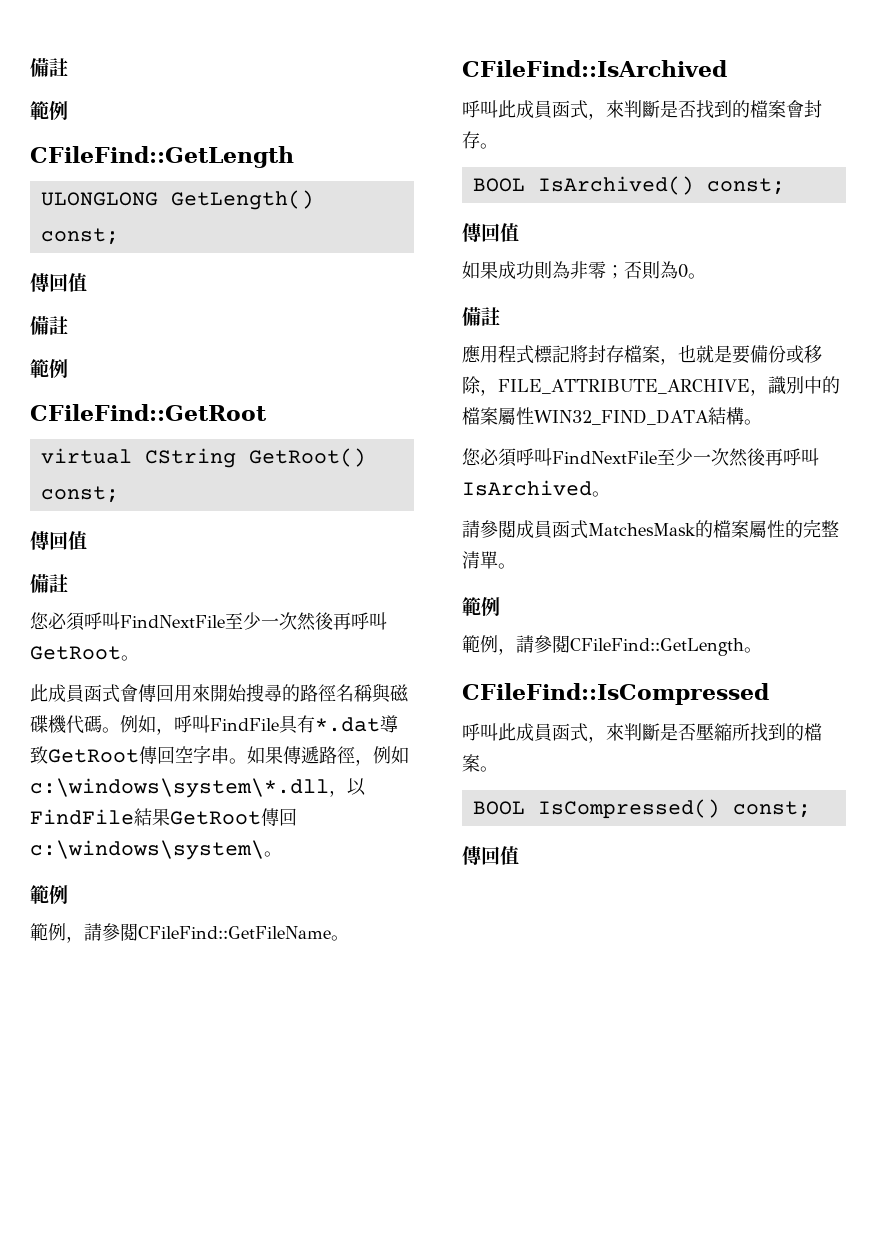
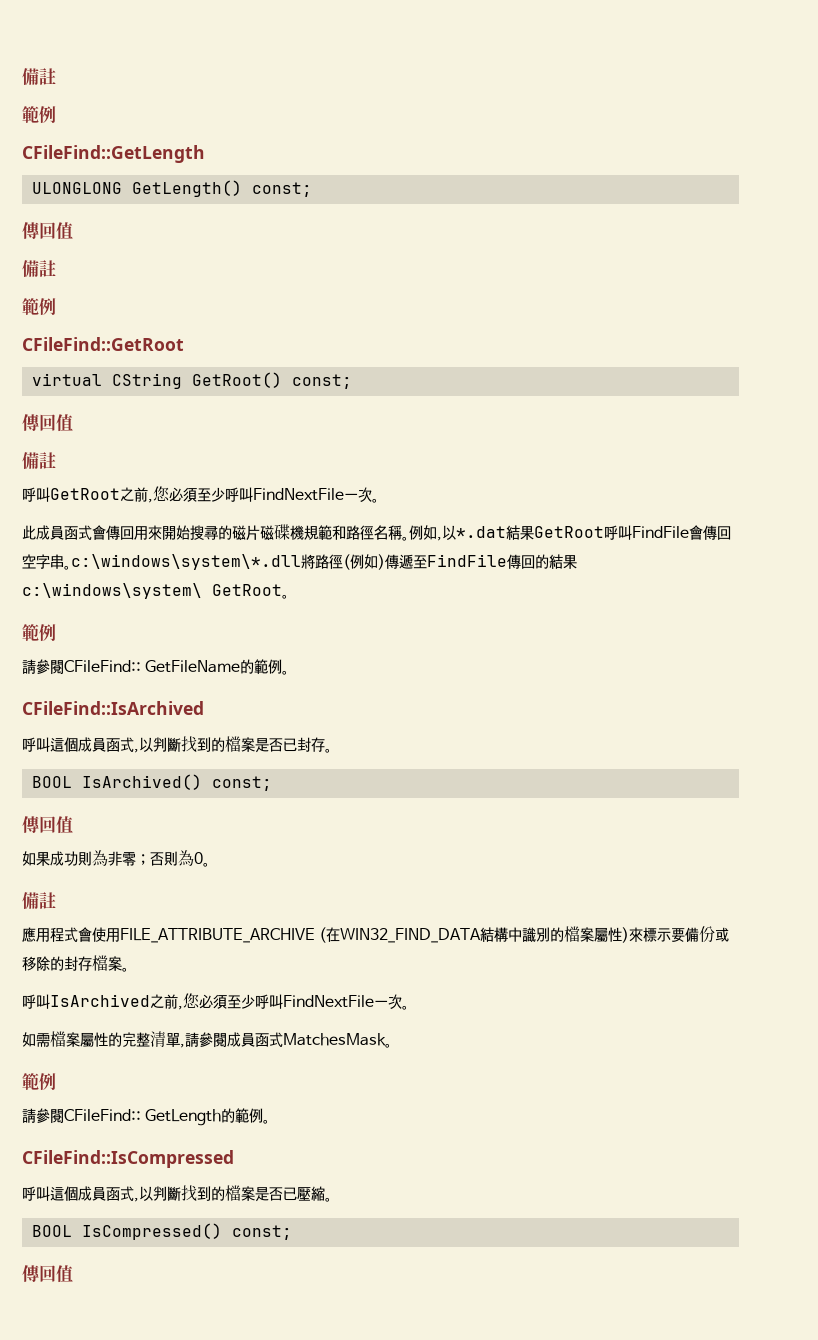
[30,612,387,631] [30,646,121,660] 您必須呼叫FindNextFile至少一次然後再呼叫GetRoot -> [22,486,372,503] 呼叫GetRoot之前,您必須至少呼叫FindNextFile一次
[300,683,409,703] [30,715,398,735] [30,745,409,766] [30,778,366,798] [30,808,297,826] [30,840,282,860] [30,885,68,904] [30,923,331,943] 路徑名稱與磁碟機代碼。例如，呼叫FindFile具有*.dat導致GetRoot傳回空字串。如果傳遞路徑，例如c:\windows\system\*.dll，以FindFile結果GetRoot傳回c:\windows\system\。 // 範例 // 範例，請參閱CFileFind::GetFileName -> [232,524,731,541] [22,554,577,570] [22,583,289,599] [22,624,56,641] [22,659,283,675] 磁片磁碟機規範和路徑名稱。例如,以*.dat結果GetRoot呼叫FindFile會傳回空字串。c:\windows\system\*.dll將路徑(例如)傳遞至FindFile傳回的結果c:\windows\system\ GetRoot。 // 範例 // 請參閱CFileFind:: GetFileName的範例
[498,100,804,120] 此成員函式，來判斷是否找到的檔案會 -> [50,736,297,753] 這個成員函式,以判斷找到的檔案是否已
[534,345,822,365] [462,376,840,396] [462,407,762,425] [462,448,819,467] [462,480,610,497] [462,520,713,539] 標記將封存檔案，也就是要備份或移除，FILE_ATTRIBUTE_ARCHIVE，識別中的檔案屬性WIN32_FIND_DATA結構。 // 您必須呼叫FindNextFile至少一次然後再呼叫IsArchived。 // 請參閱成員函式MatchesMask的 -> [78,926,730,943] [22,955,129,972] [22,993,409,1010] [22,1032,50,1047] 會使用FILE_ATTRIBUTE_ARCHIVE (在WIN32_FIND_DATA結構中識別的檔案屬性)來標示要備份或移除的封存檔案。 // 呼叫IsArchived之前,您必須至少呼叫FindNextFile一次。 // 如需
[498,563,516,569] [462,597,500,616] [462,635,744,656] 。 // 範例 // 範例，請參閱CFileFind::GetLength -> [180,1032,392,1048] [22,1073,56,1090] [22,1108,264,1126] ,請參閱成員函式MatchesMask。 // 範例 // 請參閱CFileFind:: GetLength的範例
[498,723,822,743] [462,754,480,772] 此成員函式，來判斷是否壓縮所找到的檔案 -> [50,1185,325,1202] 這個成員函式,以判斷找到的檔案是否已壓縮

